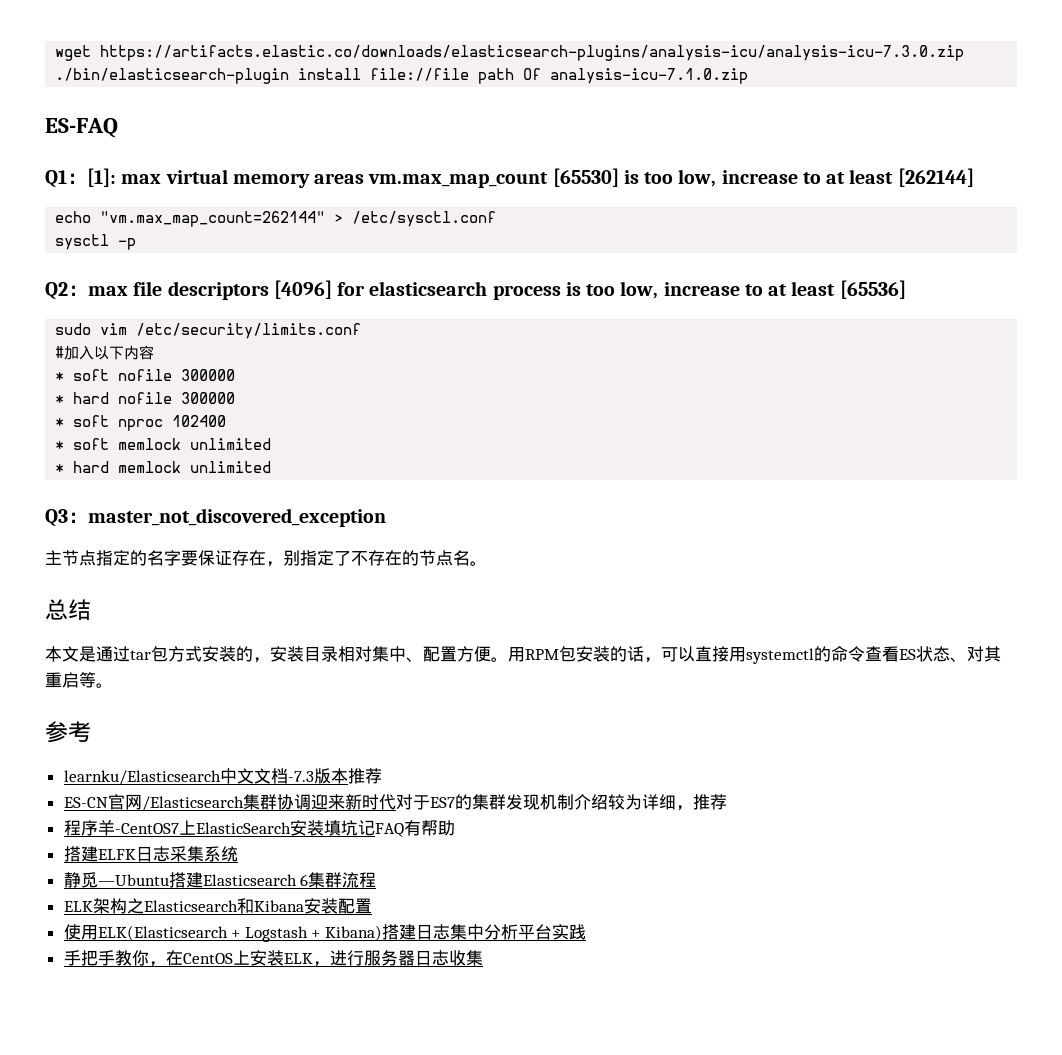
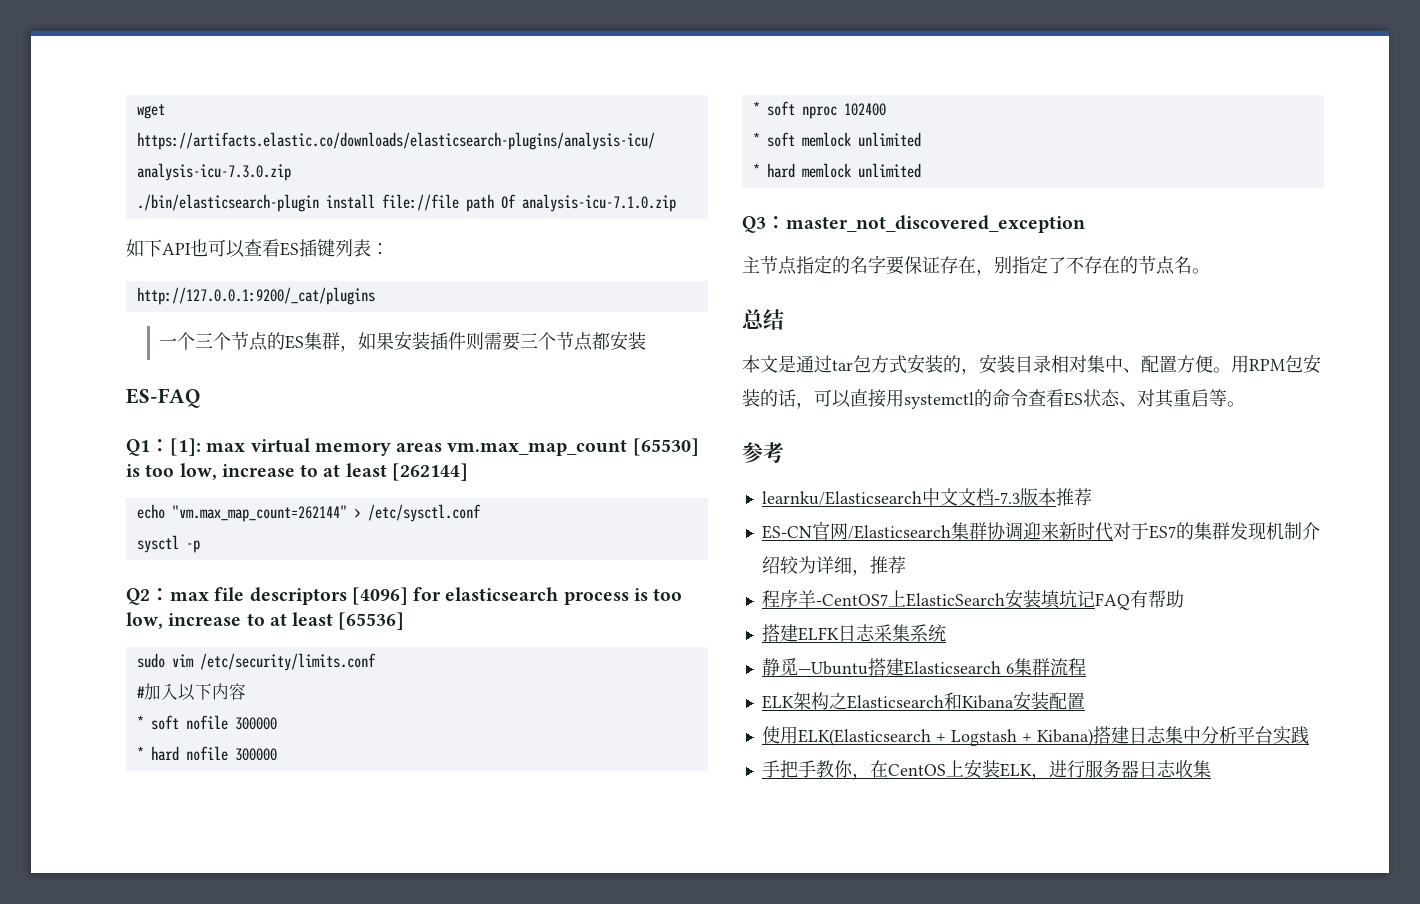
(749, 76) none -> [126,239,389,258] [136,287,375,305] [159,331,647,352] // 如下API也可以查看ES插键列表： // http://127.0.0.1:9200/_cat/plugins // 一个三个节点的ES集群，如果安装插件则需要三个节点都安装

